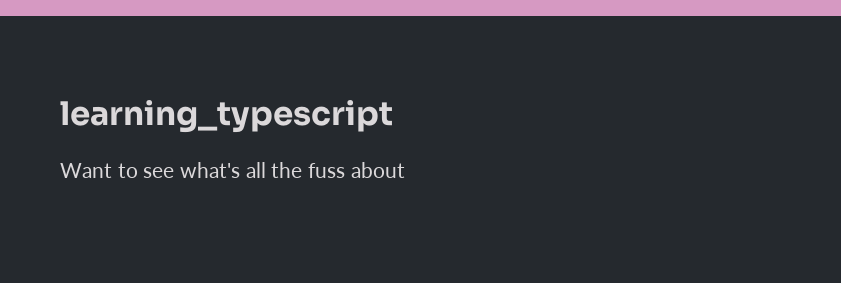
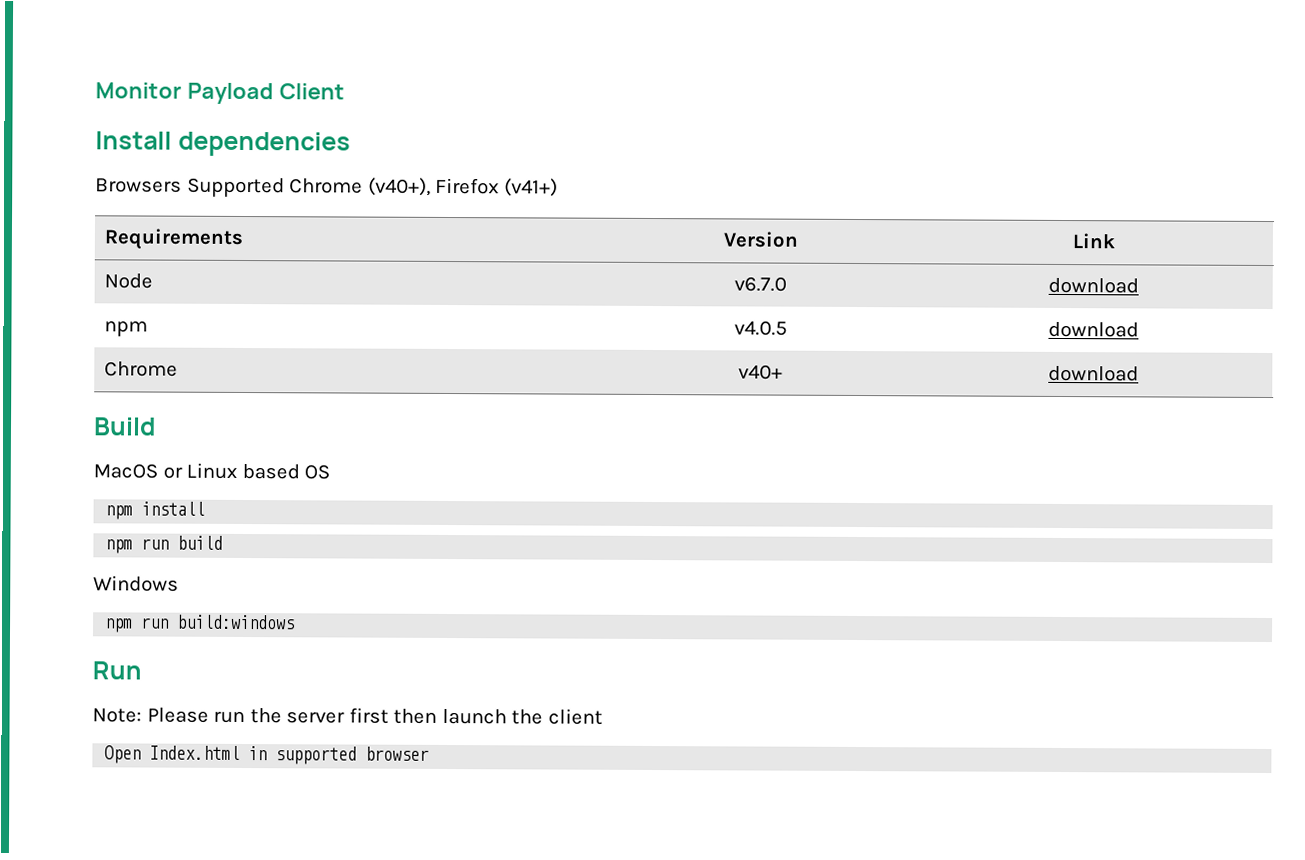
[60,100,393,133] [60,162,405,178] learning_typescript // Want to see what's all the fuss about -> [95,82,345,105] [95,131,351,157] [95,177,558,198] [104,228,244,251] [723,231,798,248] [1072,233,1115,249] [104,273,154,289] [734,276,787,292] [1048,277,1139,294] [104,320,149,337] [733,320,788,336] [1048,321,1139,338] [104,361,179,377] [738,364,783,380] [1048,365,1139,382] [93,417,156,436] [93,462,331,480] [105,501,206,520] [105,535,224,554] [93,575,179,592] [105,614,296,633] [92,661,142,680] [92,707,603,725] [104,745,430,765] Monitor Payload Client // Install dependencies // Browsers Supported Chrome (v40+), Firefox (v41+) // Requirements | Version | Link // Node | v6.7.0 | download // npm | v4.0.5 | download // Chrome | v40+ | download // Build // MacOS or Linux based OS // npm install // npm run build // Windows // npm run build:windows // Run // Note: Please run the server first then launch the client // Open Index.html in supported browser

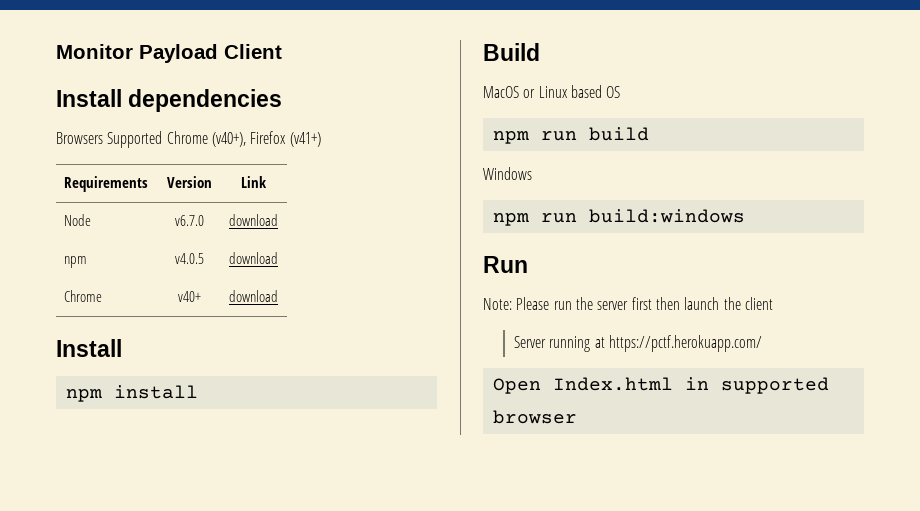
(1139, 373) none -> [56,339,122,357] [65,385,198,402] // Install // npm install
[105,501,206,520] // npm install -> (621, 92) none
(603, 716) none -> [514,335,762,352] // Server running at https://pctf.herokuapp.com/

